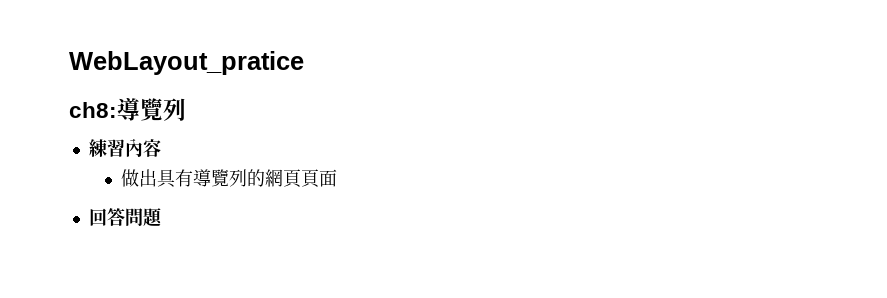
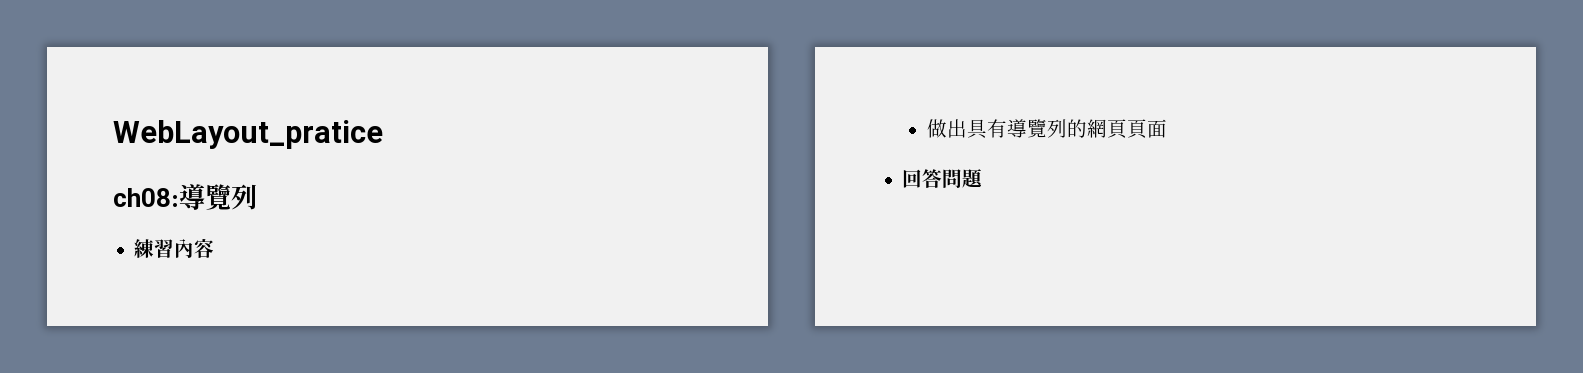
[69,102,117,118] ch8: -> [113,188,179,207] ch08:

